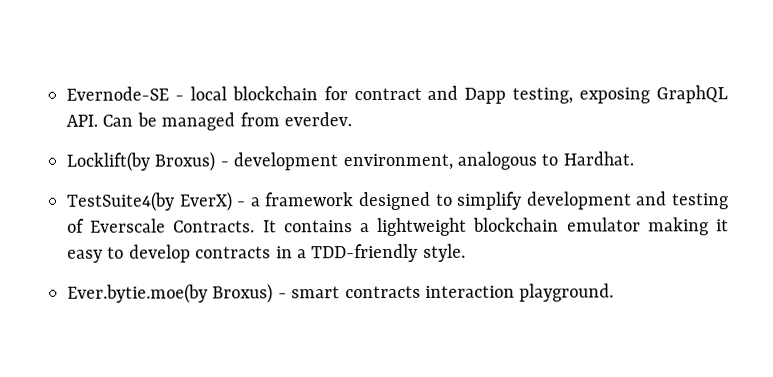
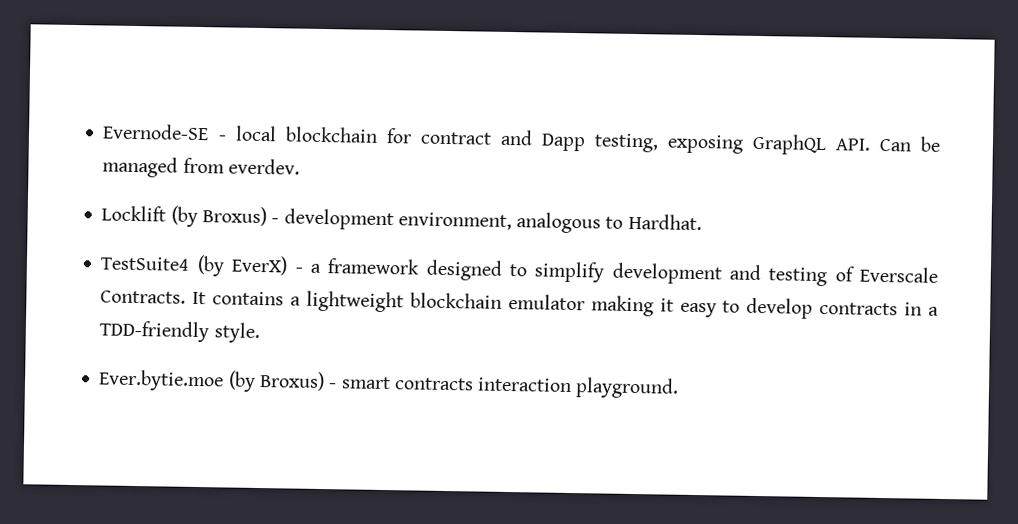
[66,151,150,172] Locklift(by -> [101,205,198,227] Locklift (by
[67,191,175,212] TestSuite4(by -> [100,254,225,277] TestSuite4 (by
[67,283,208,304] Ever.bytie.moe(by -> [98,369,256,392] Ever.bytie.moe (by

